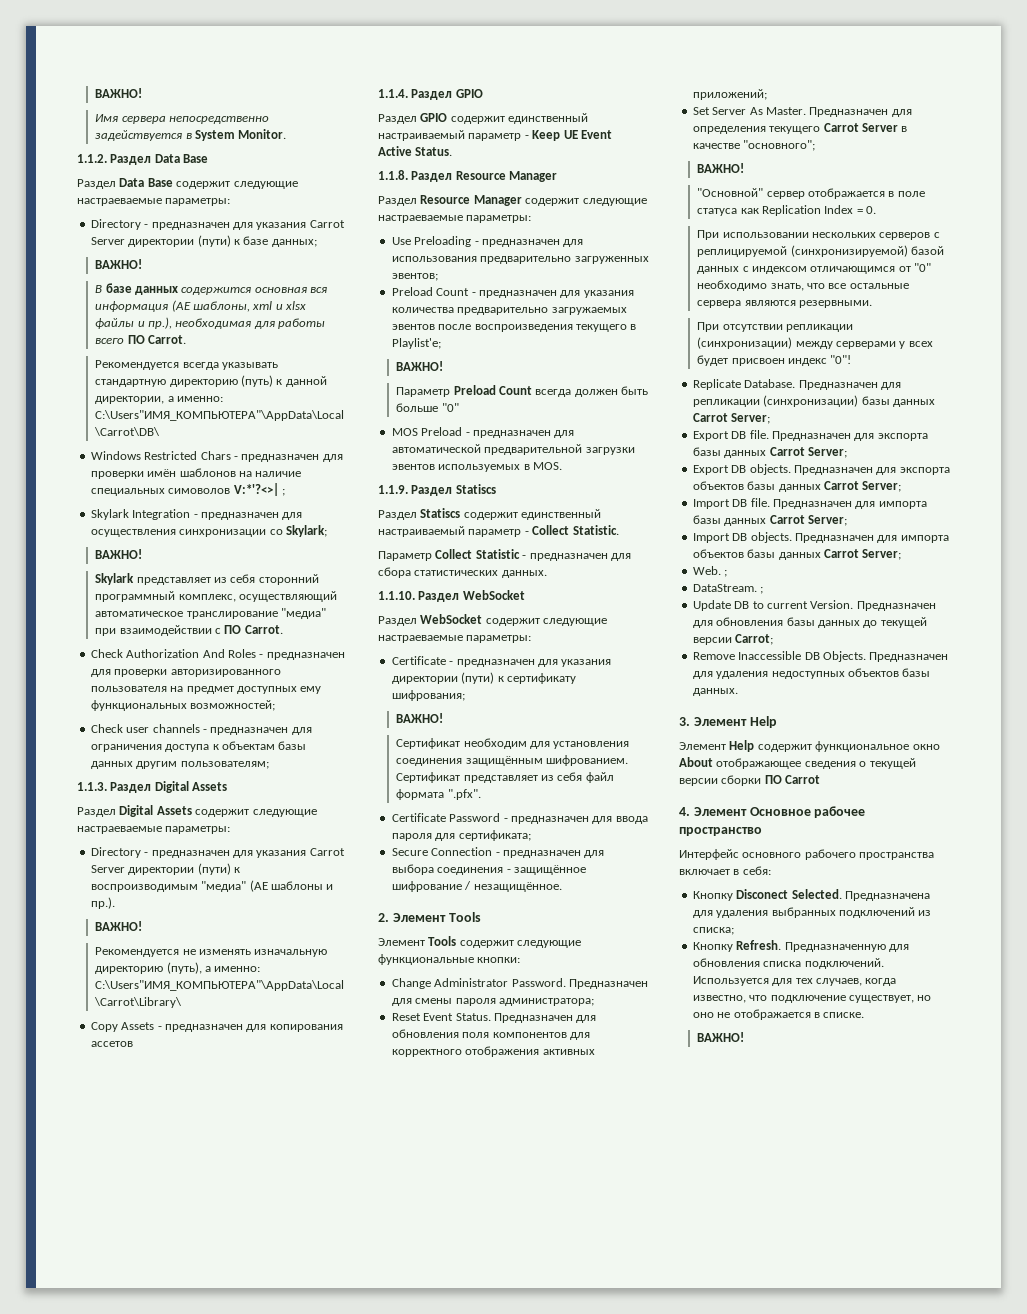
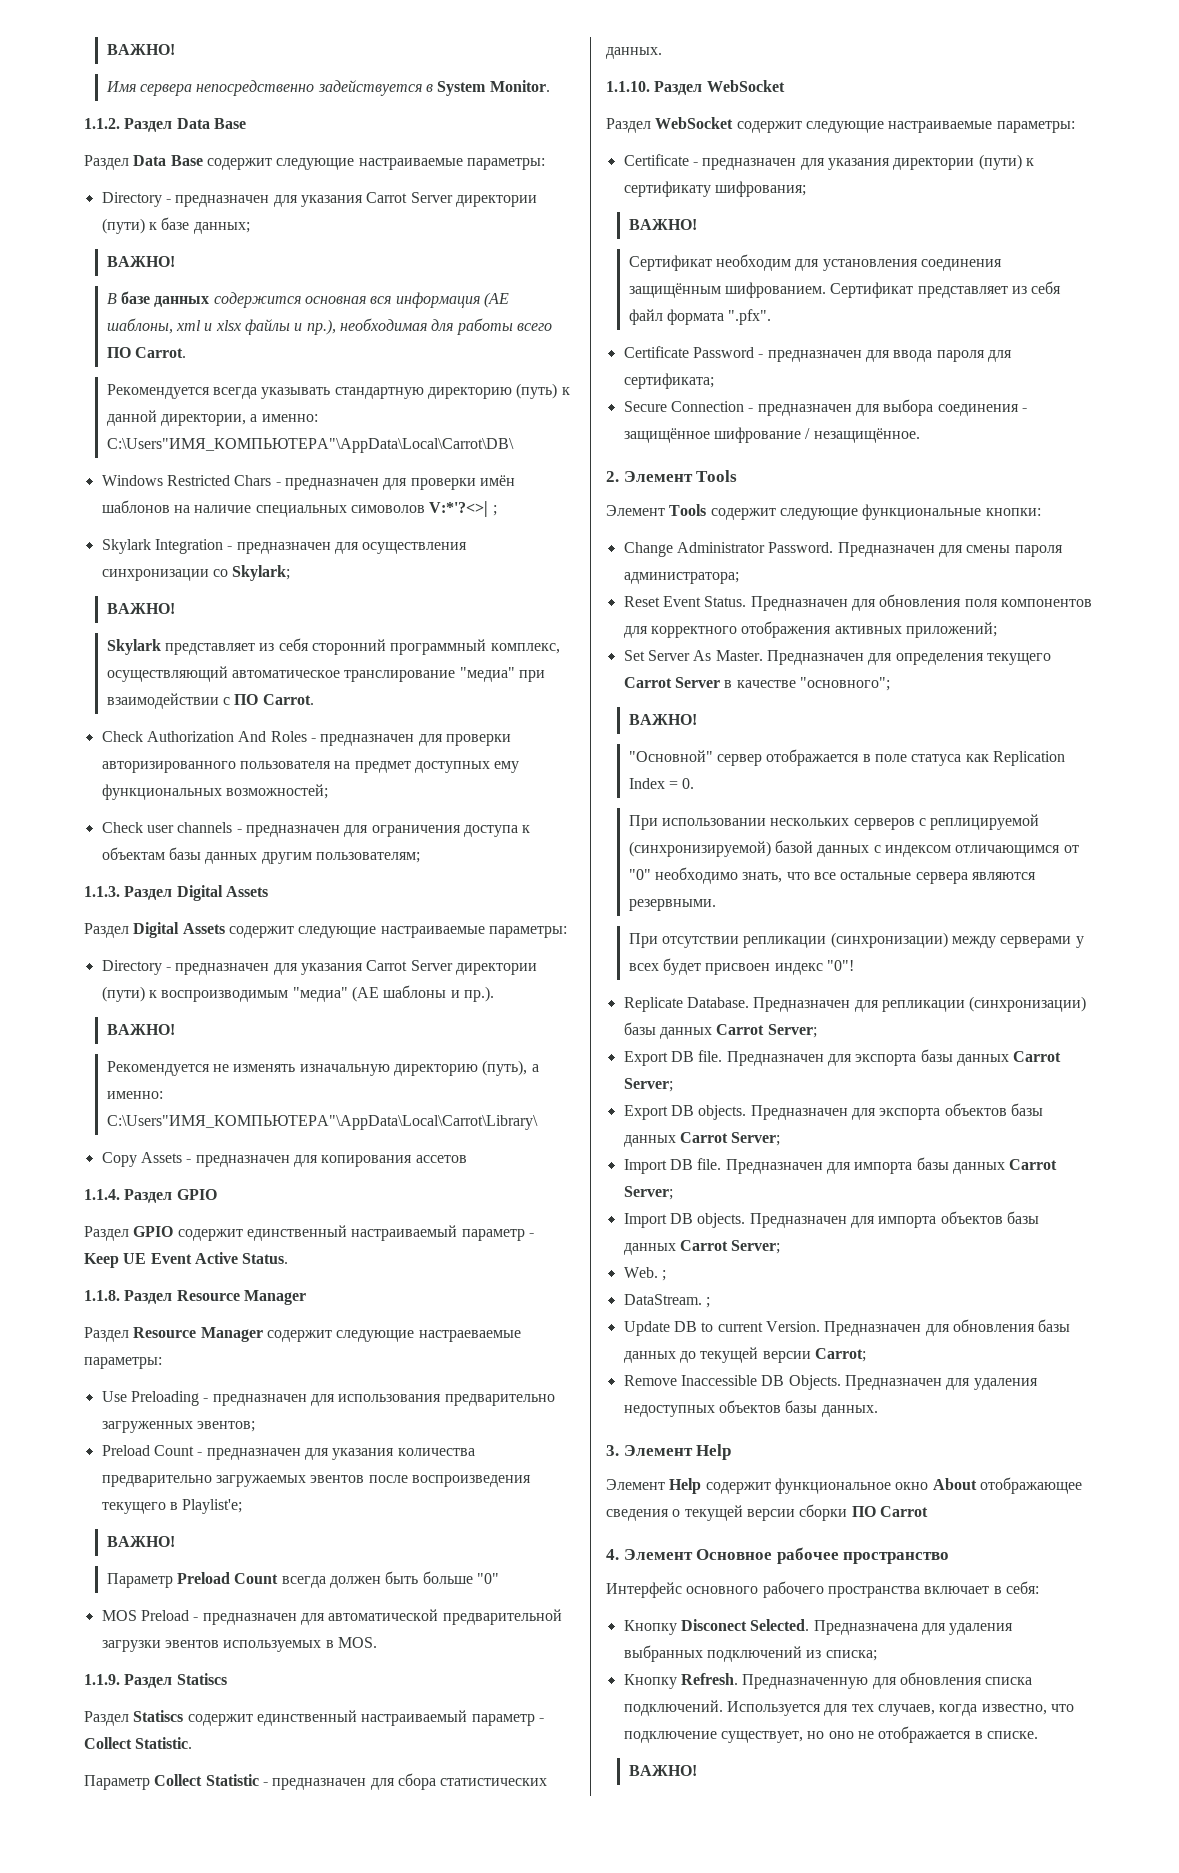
[77,198,162,206] настраеваемые -> [358,158,463,170] настраиваемые
[77,826,162,834] настраеваемые -> [380,926,485,938] настраиваемые
[378,635,463,643] настраеваемые -> [888,121,993,133] настраиваемые

